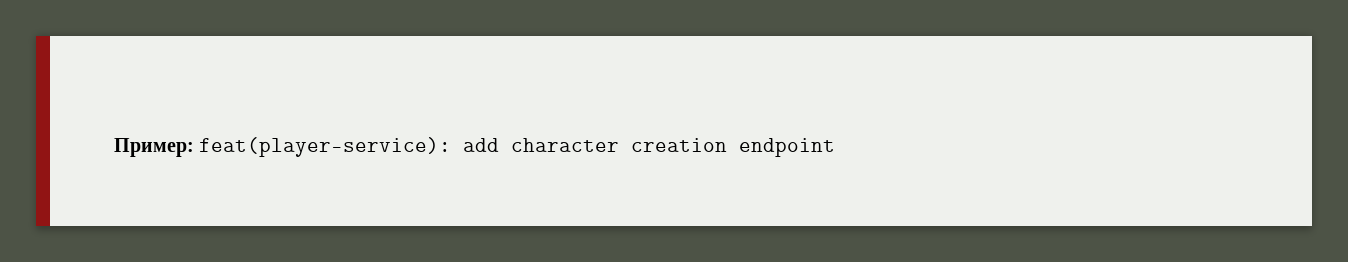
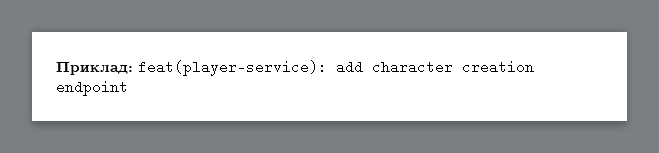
[114,138,194,157] Пример: -> [56,62,133,75] Приклад:

